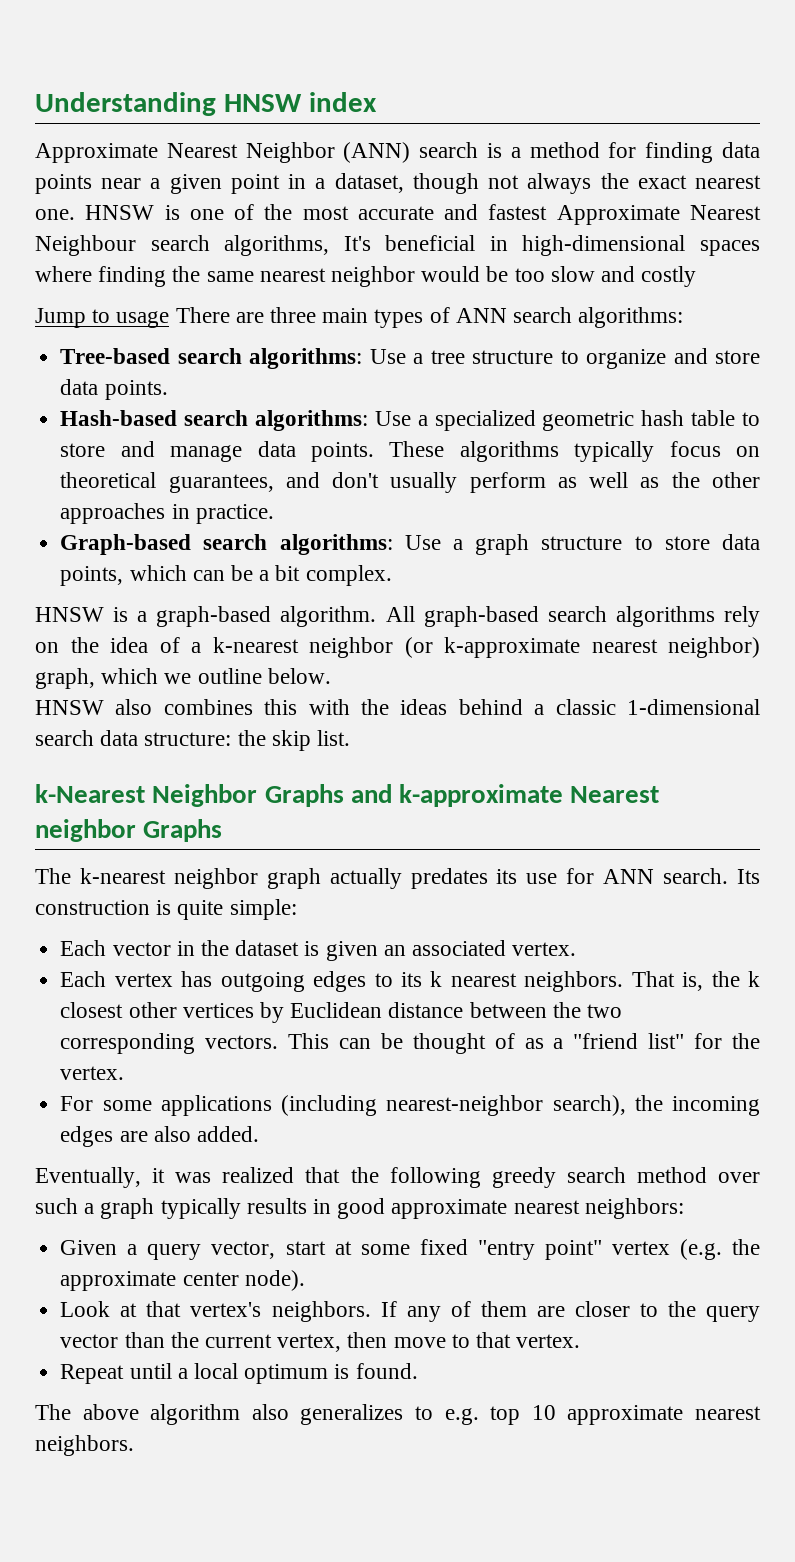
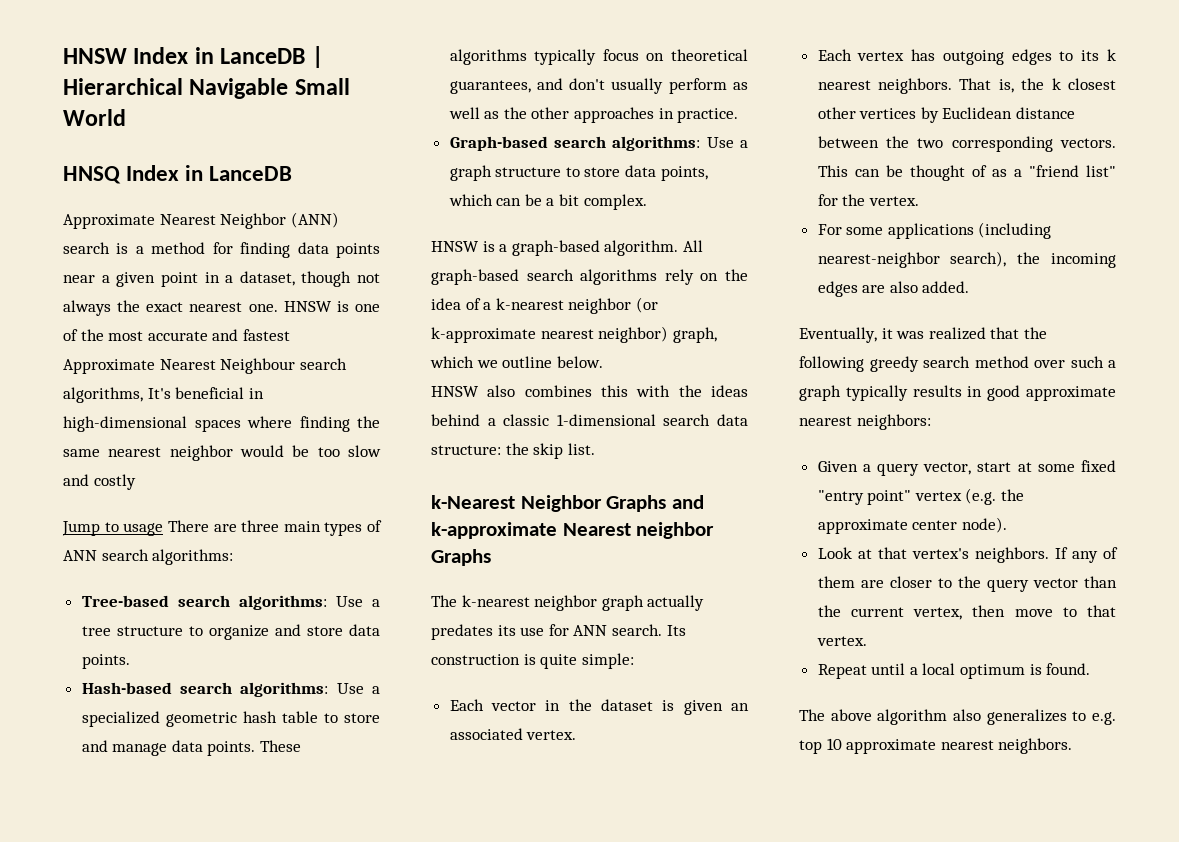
[35,92,377,116] Understanding HNSW index -> [63,46,323,68] [63,78,350,99] [63,109,126,126] [63,165,293,184] HNSW Index in LanceDB | Hierarchical Navigable Small World // HNSQ Index in LanceDB

